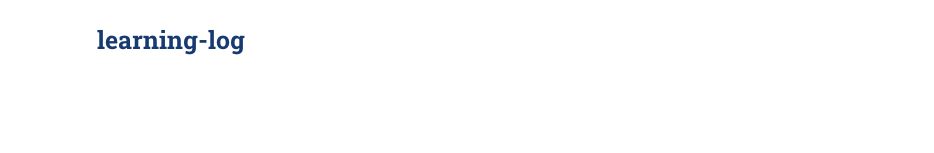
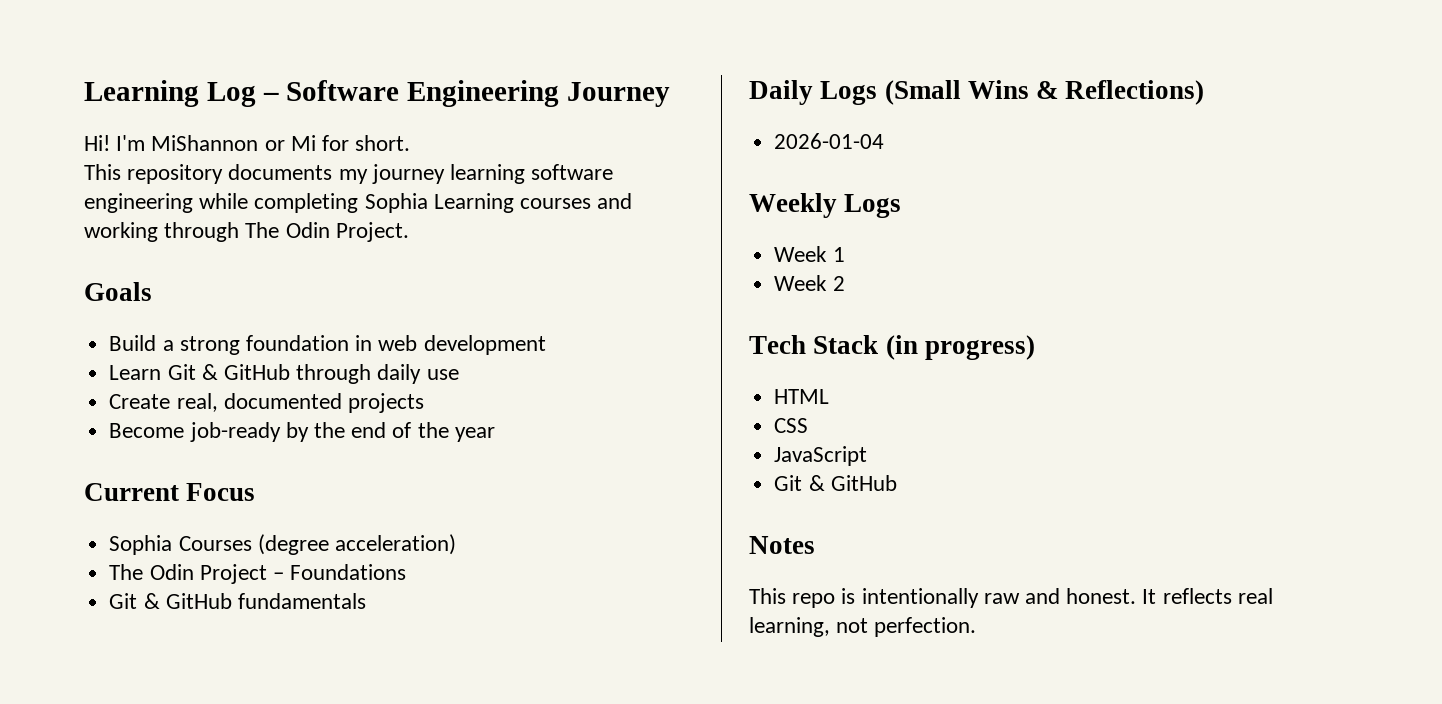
[97,29,245,55] learning-log -> [84,80,671,107] [84,135,411,151] [84,164,614,184] [84,193,633,213] [84,222,409,242] [84,282,152,301] [109,335,546,355] [109,364,459,384] [109,393,424,413] [109,422,495,442] [84,483,256,501] [109,534,456,555] [109,564,407,584] [109,593,366,609] [749,80,1205,105] [774,133,885,149] [749,193,902,218] [774,246,845,262] [774,275,845,291] [749,335,1035,360] [774,389,830,404] [774,418,809,433] [774,446,868,466] [774,475,897,491] [749,536,815,554] [749,588,1273,608] [749,617,977,637] Learning Log – Software Engineering Journey // Hi! I'm MiShannon or Mi for short. // This repository documents my journey learning software engineering while completing Sophia Learning courses and working through The Odin Project. // Goals // Build a strong foundation in web development // Learn Git & GitHub through daily use // Create real, documented projects // Become job-ready by the end of the year // Current Focus // Sophia Courses (degree acceleration) // The Odin Project – Foundations // Git & GitHub fundamentals // Daily Logs (Small Wins & Reflections) // 2026-01-04 // Weekly Logs // Week 1 // Week 2 // Tech Stack (in progress) // HTML // CSS // JavaScript // Git & GitHub // Notes // This repo is intentionally raw and honest. It reflects real learning, not perfection.

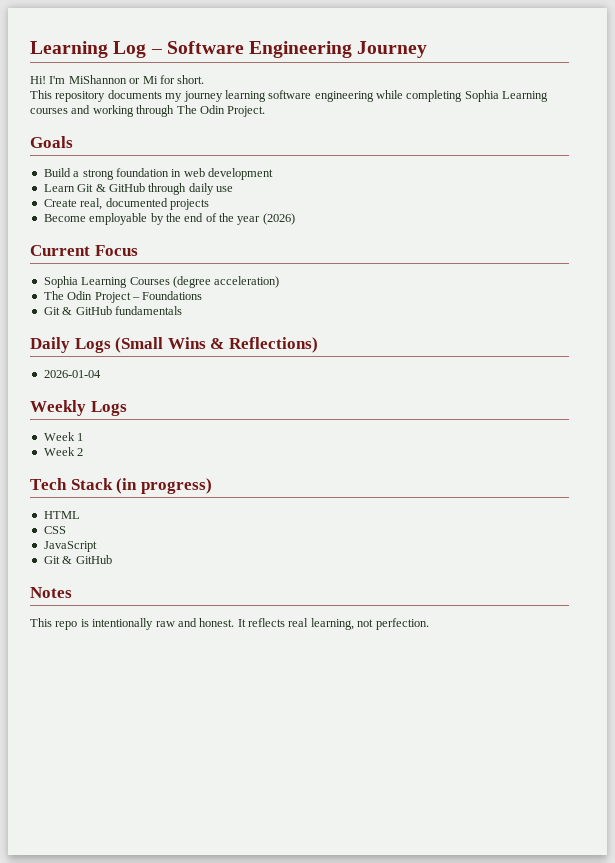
[189,422,281,442] job-ready -> [89,213,148,225] employable
(495, 434) none -> [262,213,295,225] (2026)
(173, 545) none -> [81,277,128,288] Learning

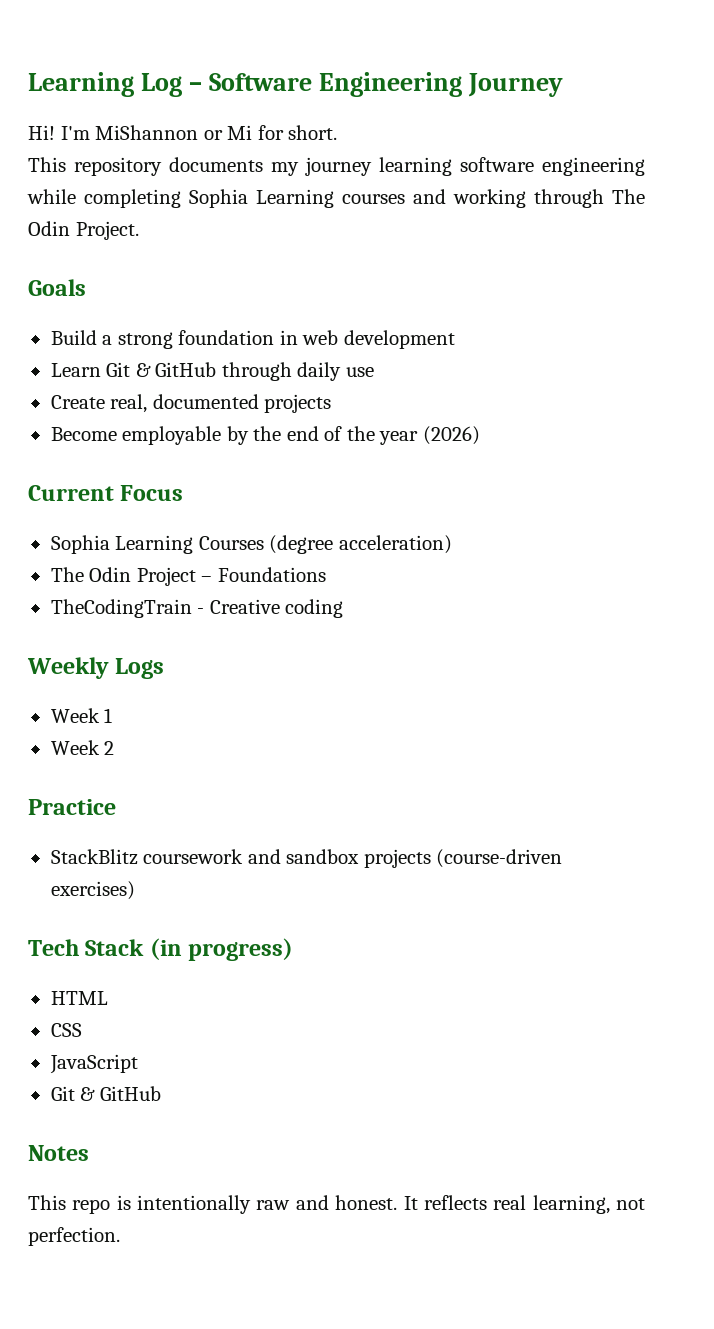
[43,306,182,315] [30,337,318,353] [43,370,101,378] Git & GitHub fundamentals // Daily Logs (Small Wins & Reflections) // 2026-01-04 -> [50,599,344,618] TheCodingTrain - Creative coding
(84, 452) none -> [28,799,116,815] [50,849,563,868] [50,881,135,900] // Practice // StackBlitz coursework and sandbox projects (course-driven exercises)

